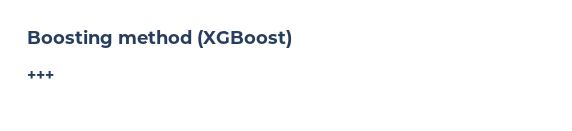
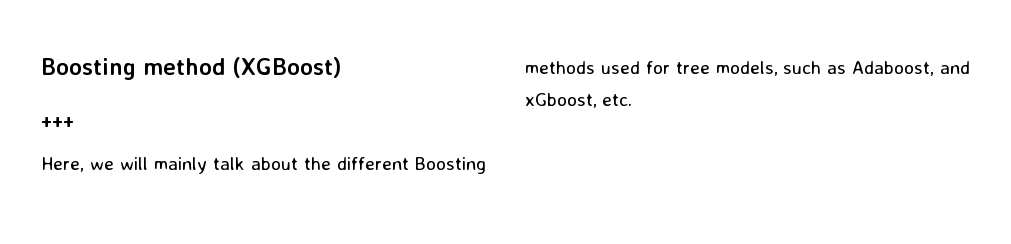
(54, 75) none -> [41,157,486,174] [525,61,970,76] [525,93,633,108] // Here, we will mainly talk about the different Boosting methods used for tree models, such as Adaboost, and xGboost, etc.

